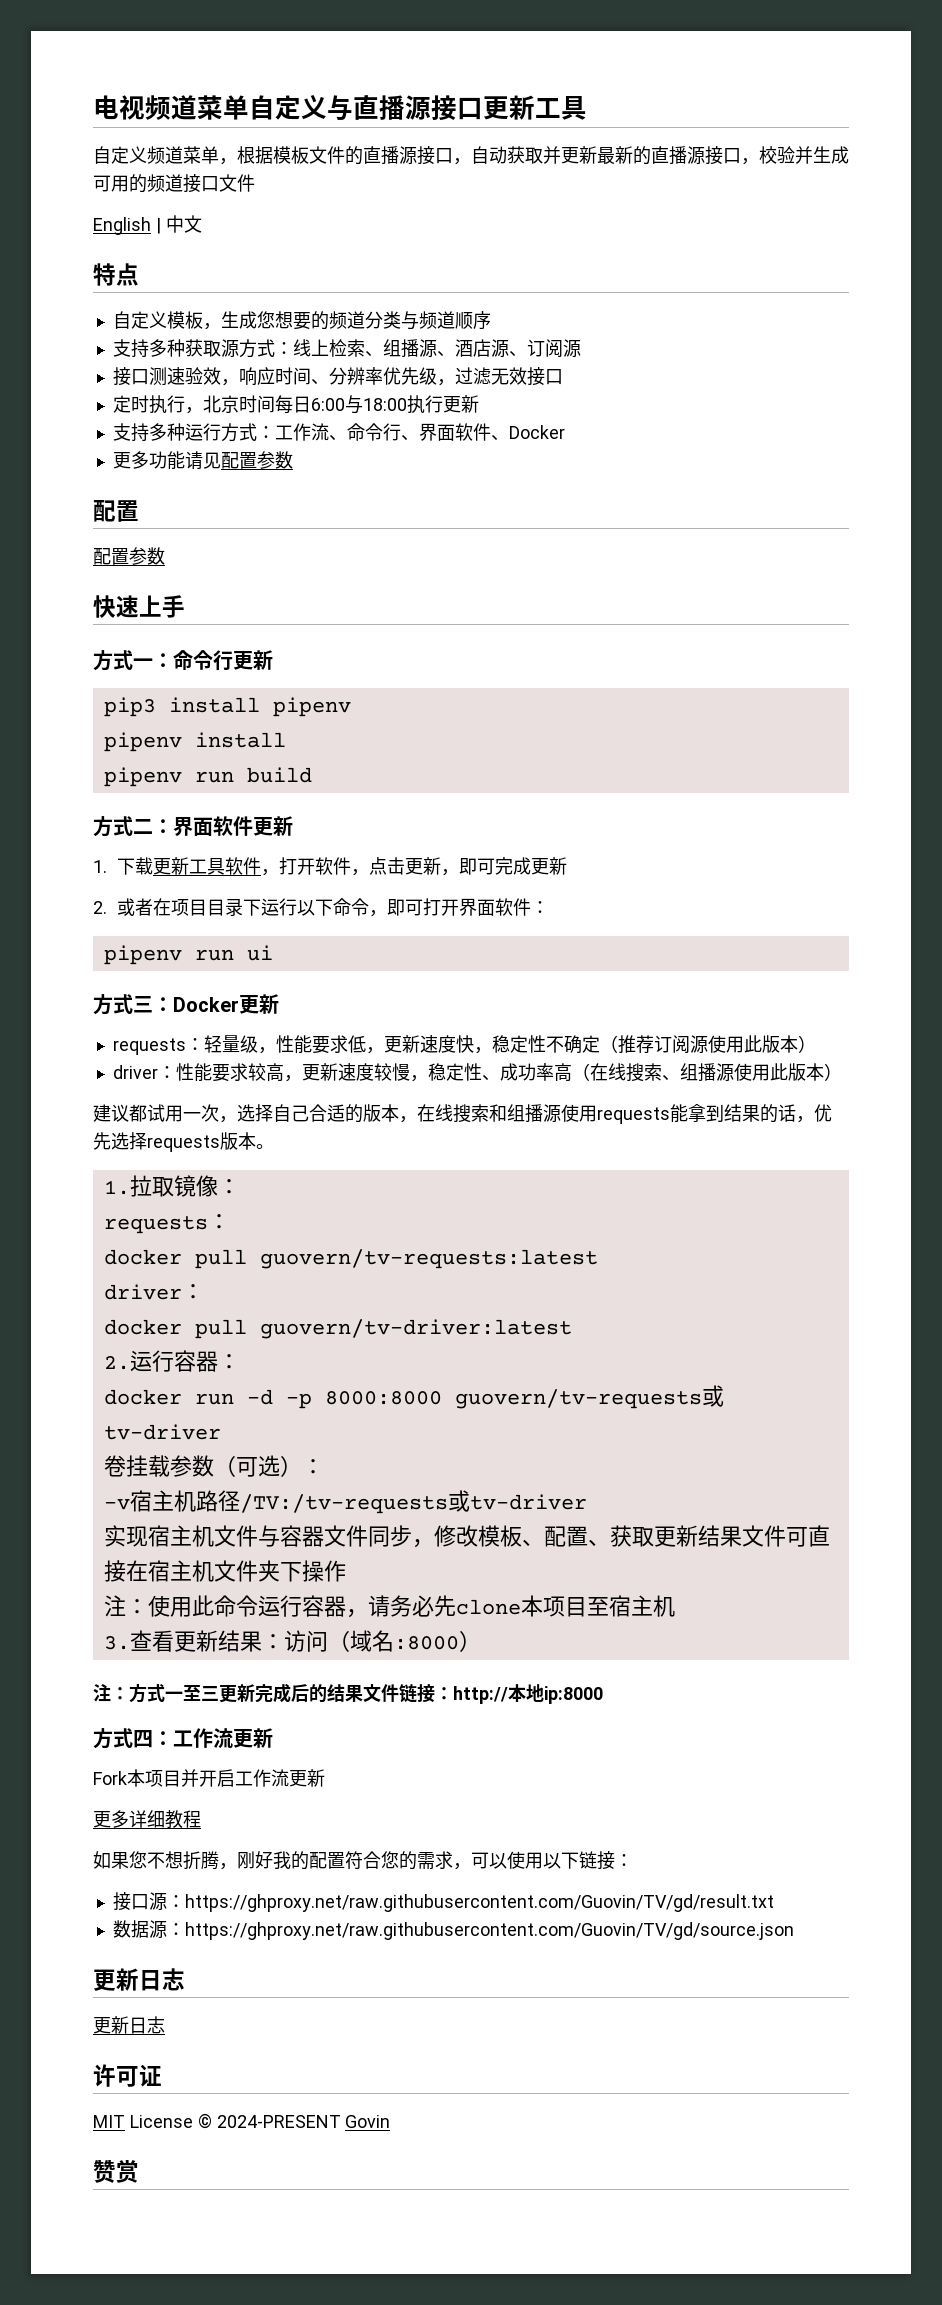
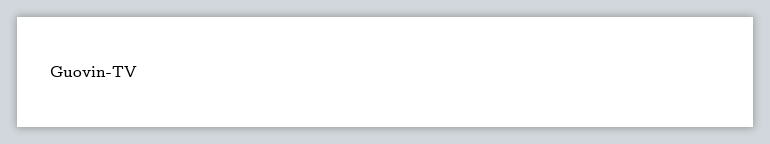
[93,95,587,121] [93,146,849,165] [93,174,255,193] [93,215,202,235] [93,263,139,286] [112,311,491,330] [112,339,581,358] [112,367,563,386] [112,395,479,414] [112,423,565,442] [112,451,293,470] [93,500,139,522] [93,547,165,565] [93,595,185,618] [93,650,273,671] [103,697,351,717] [103,732,286,752] [103,767,312,787] [93,816,293,837] [93,857,567,876] [93,898,549,917] [103,945,273,965] [93,994,279,1015] [112,1035,816,1055] [112,1063,842,1082] [93,1104,832,1124] [93,1132,274,1152] [103,1175,240,1197] [103,1214,230,1234] [103,1249,598,1269] [103,1284,204,1300] [103,1319,572,1339] [103,1350,240,1372] [103,1385,724,1409] [103,1424,221,1440] [103,1455,324,1477] [103,1490,587,1514] [103,1525,830,1548] [103,1560,346,1582] [103,1595,675,1618] [103,1630,481,1652] [93,1683,603,1704] [93,1728,273,1749] [93,1769,325,1787] [93,1810,201,1829] [93,1851,633,1870] [112,1892,774,1912] [112,1920,794,1940] [93,1968,185,1991] [93,2016,165,2034] [93,2064,162,2087] [93,2113,391,2129] [93,2160,139,2183] 电视频道菜单自定义与直播源接口更新工具 // 自定义频道菜单，根据模板文件的直播源接口，自动获取并更新最新的直播源接口，校验并生成可用的频道接口文件 // English | 中文 // 特点 // 自定义模板，生成您想要的频道分类与频道顺序 // 支持多种获取源方式：线上检索、组播源、酒店源、订阅源 // 接口测速验效，响应时间、分辨率优先级，过滤无效接口 // 定时执行，北京时间每日6:00与18:00执行更新 // 支持多种运行方式：工作流、命令行、界面软件、Docker // 更多功能请见配置参数 // 配置 // 配置参数 // 快速上手 // 方式一：命令行更新 // pip3 install pipenv // pipenv install // pipenv run build // 方式二：界面软件更新 // 1.下载更新工具软件，打开软件，点击更新，即可完成更新 // 2.或者在项目目录下运行以下命令，即可打开界面软件： // pipenv run ui // 方式三：Docker更新 // requests：轻量级，性能要求低，更新速度快，稳定性不确定（推荐订阅源使用此版本） // driver：性能要求较高，更新速度较慢，稳定性、成功率高（在线搜索、组播源使用此版本） // 建议都试用一次，选择自己合适的版本，在线搜索和组播源使用requests能拿到结果的话，优先选择requests版本。 // 1.拉取镜像： // requests： // docker pull guovern/tv-requests:latest // driver： // docker pull guovern/tv-driver:latest // 2.运行容器： // docker run -d -p 8000:8000 guovern/tv-requests或tv-driver // 卷挂载参数（可选）： // -v宿主机路径/TV:/tv-requests或tv-driver // 实现宿主机文件与容器文件同步，修改模板、配置、获取更新结果文件可直接在宿主机文件夹下操作 // 注：使用此命令运行容器，请务必先clone本项目至宿主机 // 3.查看更新结果：访问（域名:8000） // 注：方式一至三更新完成后的结果文件链接：http://本地ip:8000 // 方式四：工作流更新 // Fork本项目并开启工作流更新 // 更多详细教程 // 如果您不想折腾，刚好我的配置符合您的需求，可以使用以下链接： // 接口源：https://ghproxy.net/raw.githubusercontent.com/Guovin/TV/gd/result.txt // 数据源：https://ghproxy.net/raw.githubusercontent.com/Guovin/TV/gd/source.json // 更新日志 // 更新日志 // 许可证 // MIT License © 2024-PRESENT Govin // 赞赏 -> [50,66,137,77] Guovin-TV

